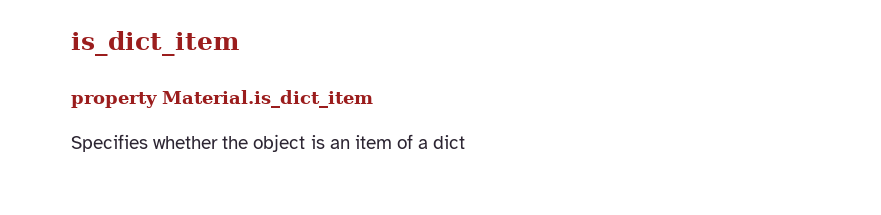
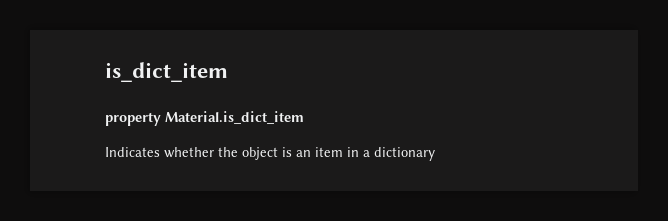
[71,134,148,152] Specifies -> [105,147,160,157] Indicates
[396,134,466,149] of a dict -> [347,147,435,161] in a dictionary

